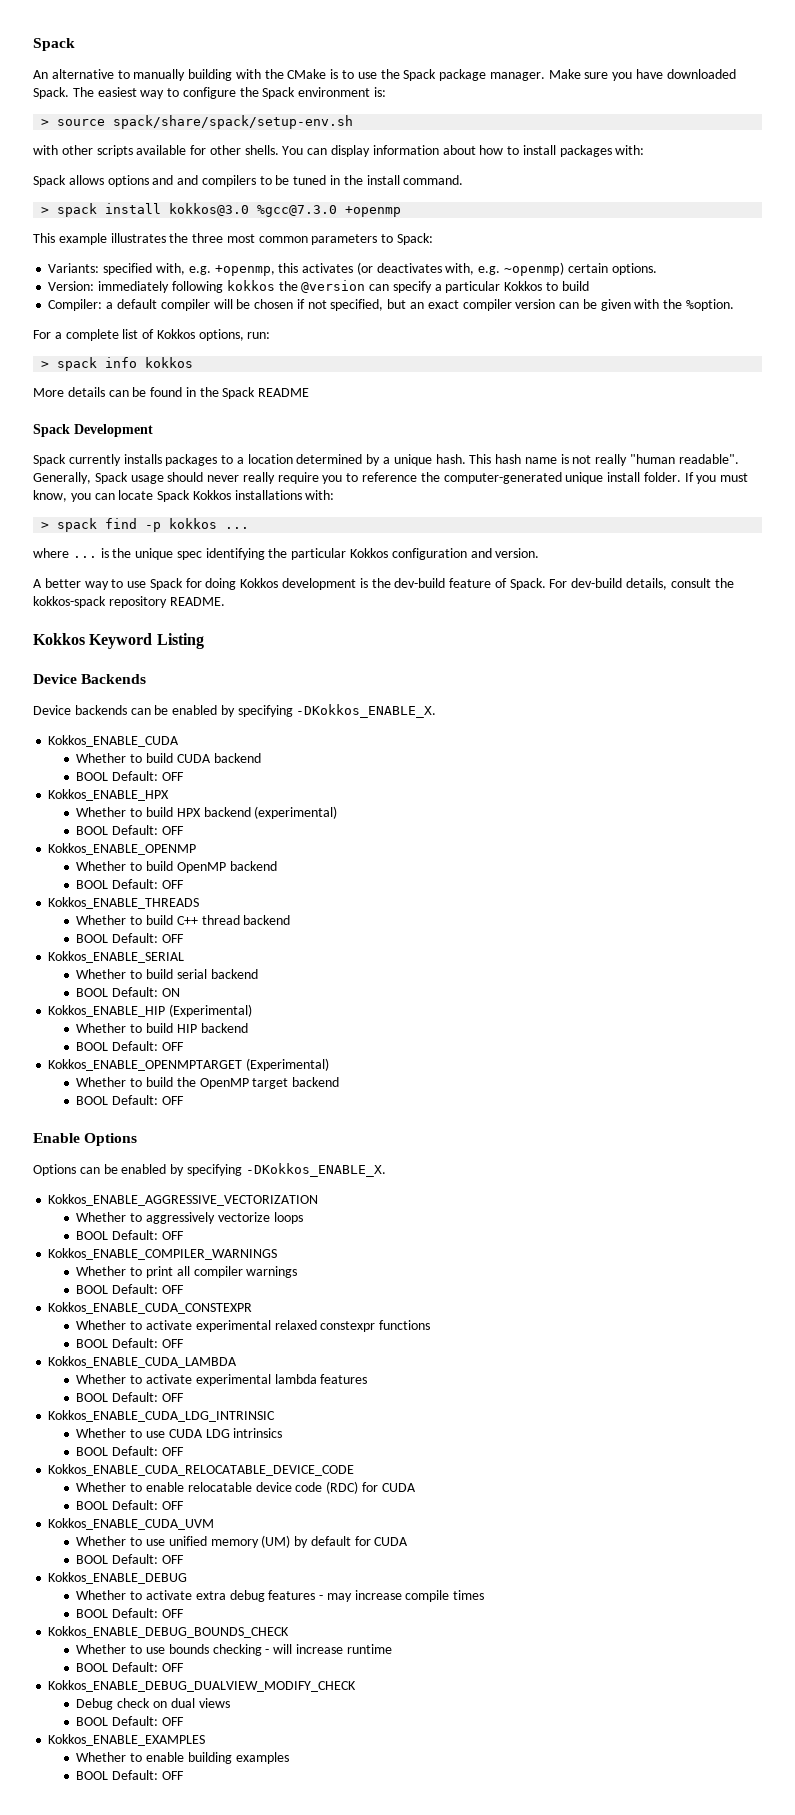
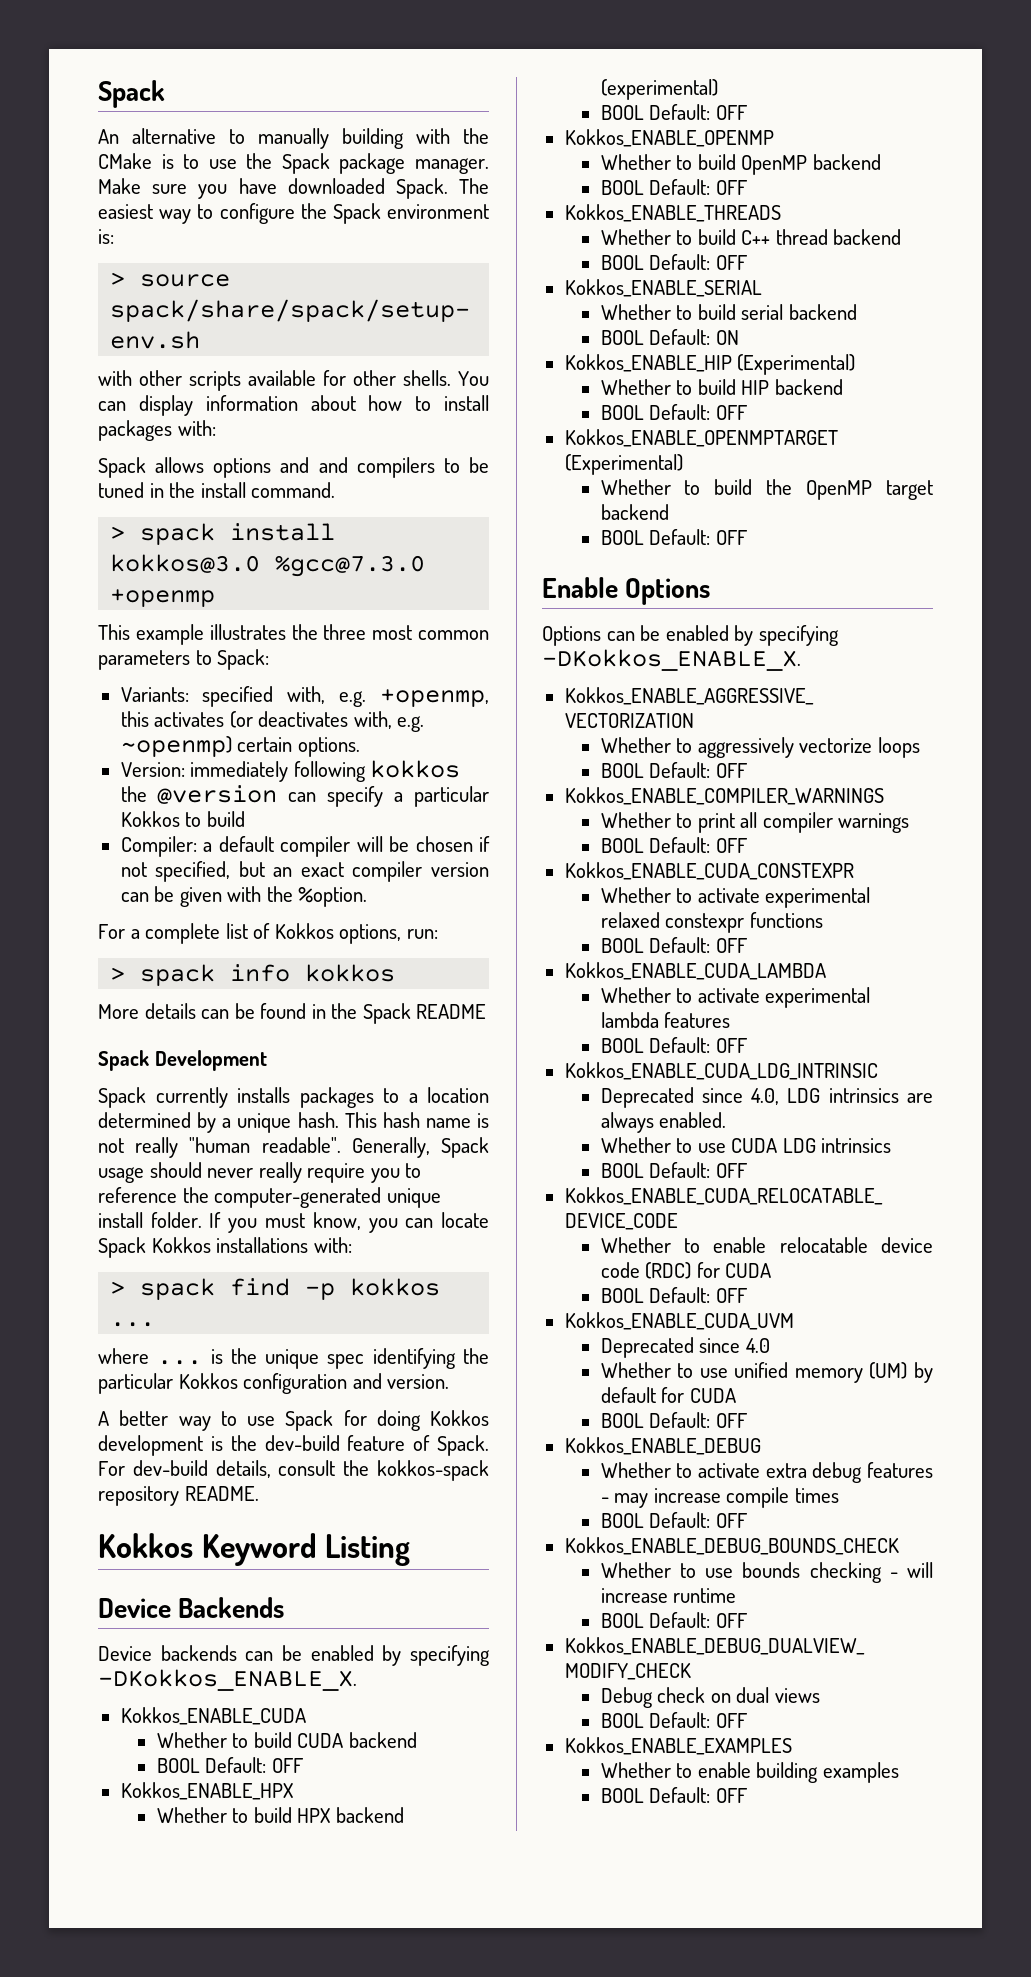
(276, 1416) none -> [600,1087,933,1108] [600,1112,727,1133] // Deprecated since 4.0, LDG intrinsics are always enabled.
(215, 1524) none -> [600,1337,770,1358] // Deprecated since 4.0

